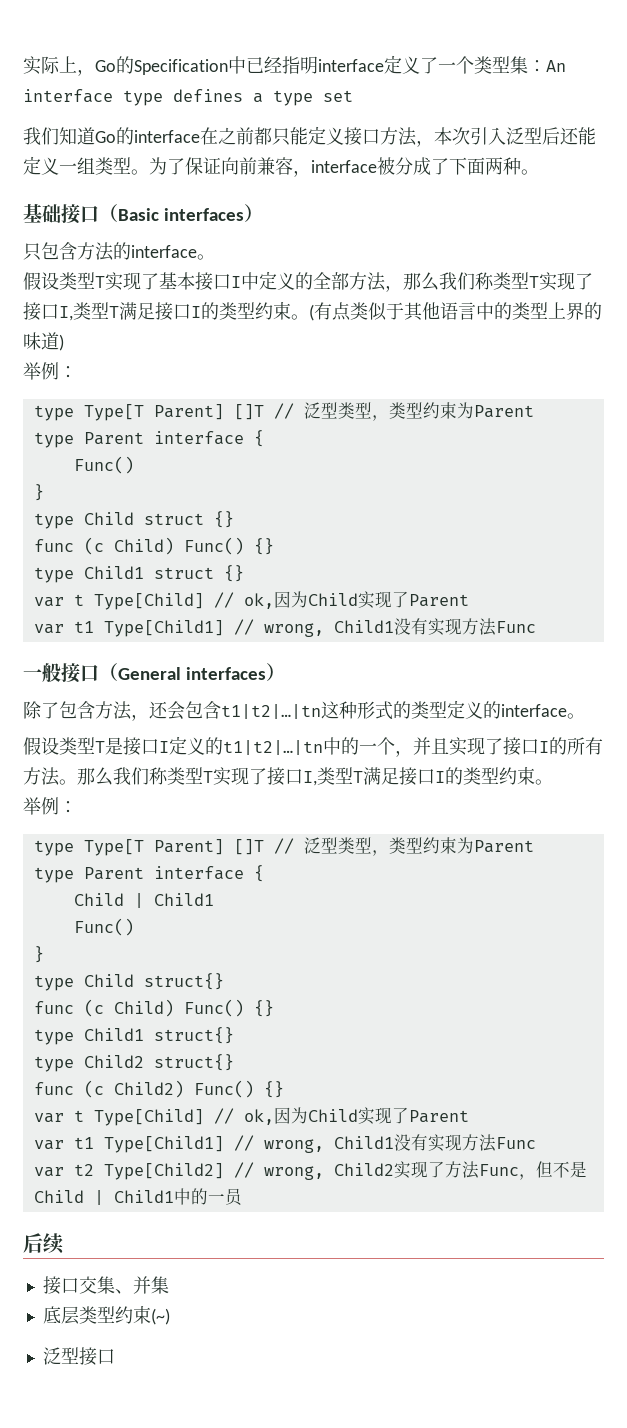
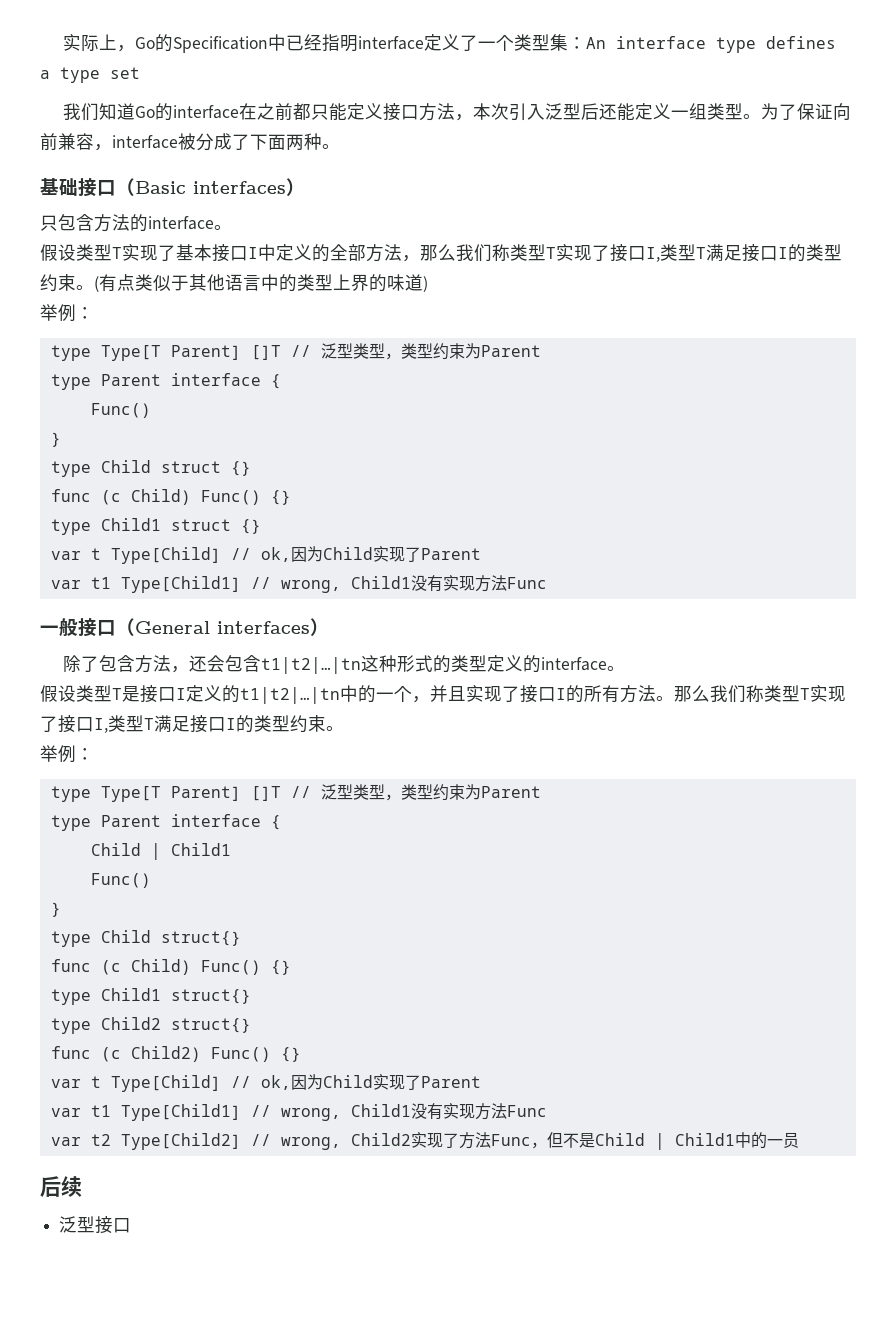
[42,1276,169,1295] [42,1306,170,1325] // 接口交集、并集 // 底层类型约束(~) -> (82, 1186) none

